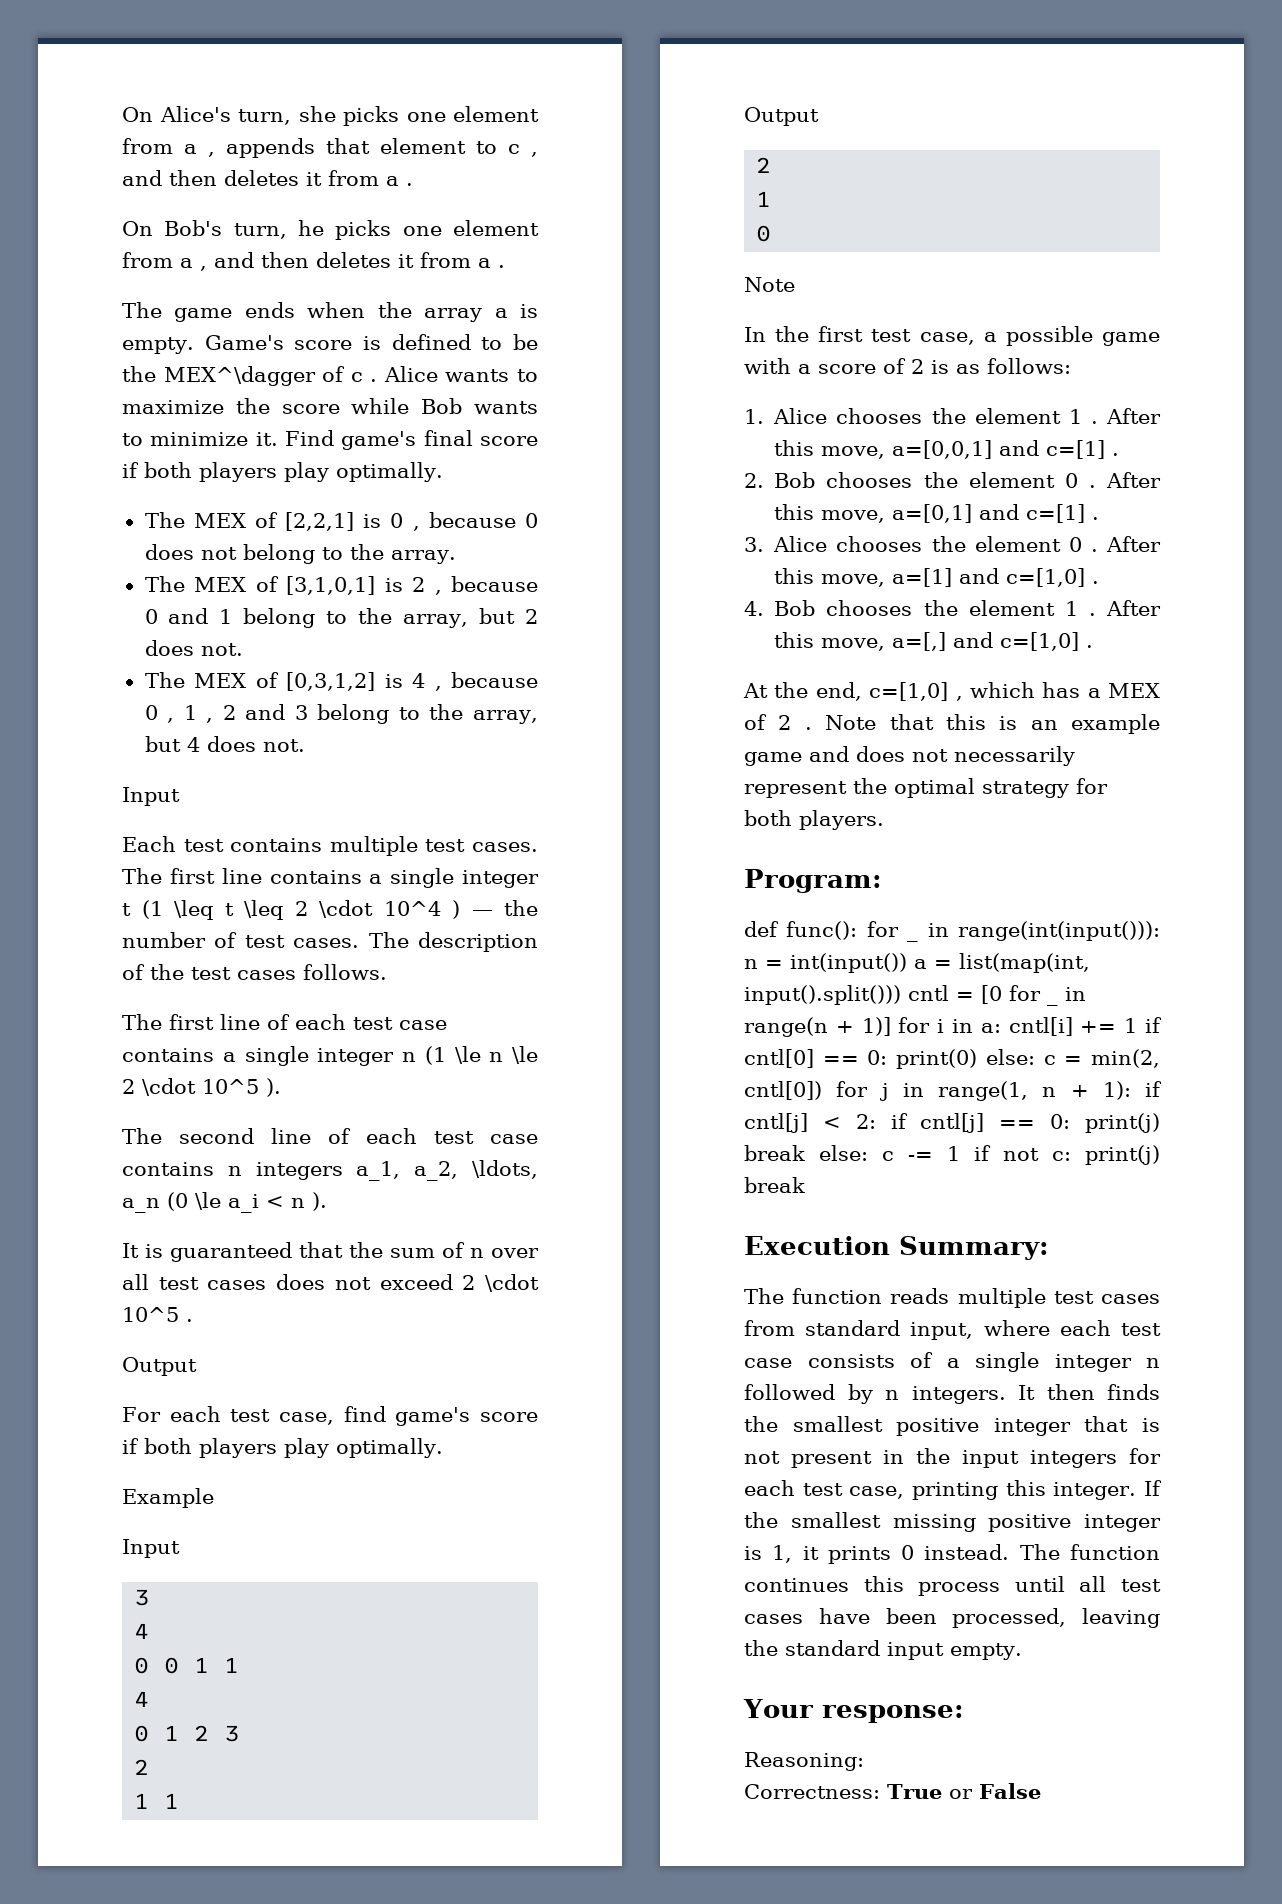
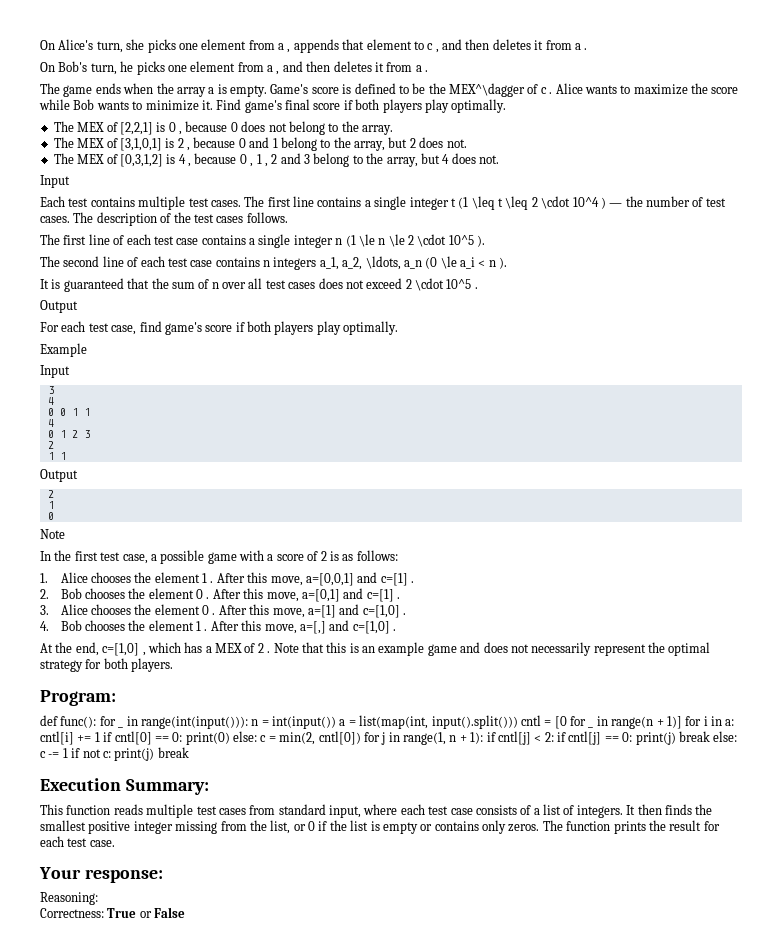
[744,1288,784,1304] The -> [40,804,63,815] This
[975,1352,1160,1372] [744,1384,899,1404] single integer n followed by n -> [543,804,575,815] list of
[1084,1416,1160,1432] [744,1448,1161,1468] [744,1480,1162,1500] [744,1512,1161,1532] [744,1544,1160,1564] [744,1576,1161,1596] [744,1608,1160,1628] [744,1640,1022,1660] that is not present in the input integers for each test case, printing this integer. If the smallest missing positive integer is 1, it prints 0 instead. The function continues this process until all test cases have been processed, leaving the standard input empty. -> [175,820,720,834] [40,836,115,847] missing from the list, or 0 if the list is empty or contains only zeros. The function prints the result for each test case.

